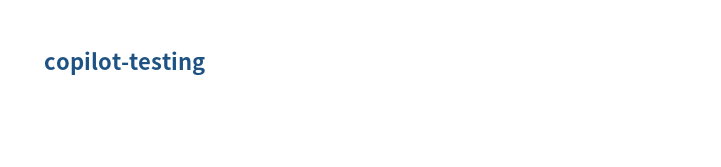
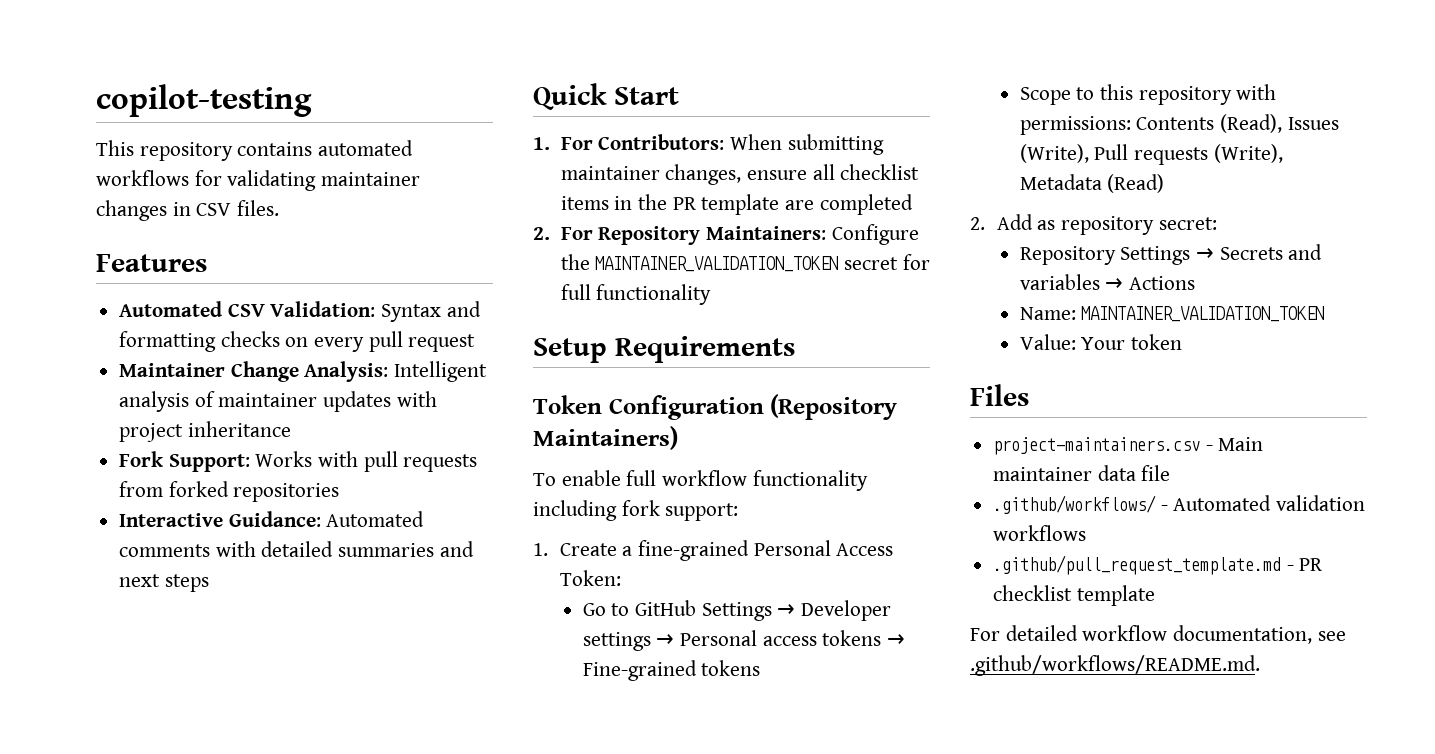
(205, 63) none -> [96,140,414,161] [96,170,421,191] [96,200,280,221] [96,254,207,272] [119,301,481,322] [119,331,476,352] [119,361,488,382] [119,391,437,412] [119,421,291,442] [119,451,478,472] [119,481,340,502] [119,511,425,527] [119,541,474,557] [119,574,209,592] [533,83,679,110] [533,134,884,155] [560,164,920,185] [560,194,913,215] [533,224,919,245] [560,254,930,272] [560,284,712,305] [533,336,795,363] [533,394,898,420] [533,426,678,450] [533,470,868,491] [533,500,739,521] [533,540,894,561] [559,570,621,586] [582,600,892,621] [582,630,906,651] [582,660,761,681] [1019,84,1277,105] [1019,114,1339,135] [1019,144,1283,165] [1019,174,1165,193] [970,214,1217,235] [1019,244,1323,265] [1019,274,1196,290] [1019,306,1325,322] [1019,334,1183,350] [970,384,1029,406] [993,437,1264,455] [993,465,1171,481] [993,495,1366,514] [993,525,1087,541] [993,555,1324,575] [993,585,1155,606] [970,625,1346,644] [970,655,1260,676] // This repository contains automated workflows for validating maintainer changes in CSV files. // Features // Automated CSV Validation: Syntax and formatting checks on every pull request // Maintainer Change Analysis: Intelligent analysis of maintainer updates with project inheritance // Fork Support: Works with pull requests from forked repositories // Interactive Guidance: Automated comments with detailed summaries and next steps // Quick Start // 1. For Contributors: When submitting maintainer changes, ensure all checklist items in the PR template are completed // 2. For Repository Maintainers: Configure the MAINTAINER_VALIDATION_TOKEN secret for full functionality // Setup Requirements // Token Configuration (Repository Maintainers) // To enable full workflow functionality including fork support: // 1. Create a fine-grained Personal Access Token: // Go to GitHub Settings → Developer settings → Personal access tokens → Fine-grained tokens // Scope to this repository with permissions: Contents (Read), Issues (Write), Pull requests (Write), Metadata (Read) // 2. Add as repository secret: // Repository Settings → Secrets and variables → Actions // Name: MAINTAINER_VALIDATION_TOKEN // Value: Your token // Files // project-maintainers.csv - Main maintainer data file // .github/workflows/ - Automated validation workflows // .github/pull_request_template.md - PR checklist template // For detailed workflow documentation, see .github/workflows/README.md.

